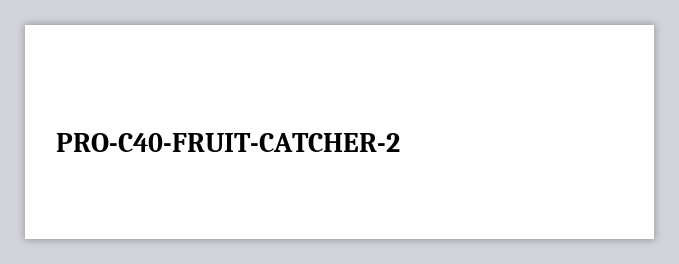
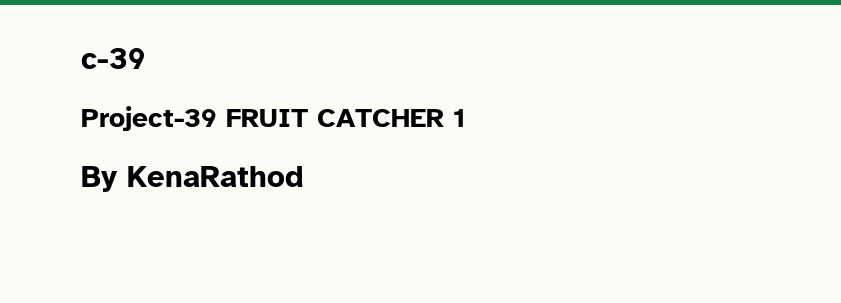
[56,133,400,152] PRO-C40-FRUIT-CATCHER-2 -> [81,48,145,69] [81,106,466,131] [81,166,303,192] c-39 // Project-39 FRUIT CATCHER 1 // By KenaRathod

